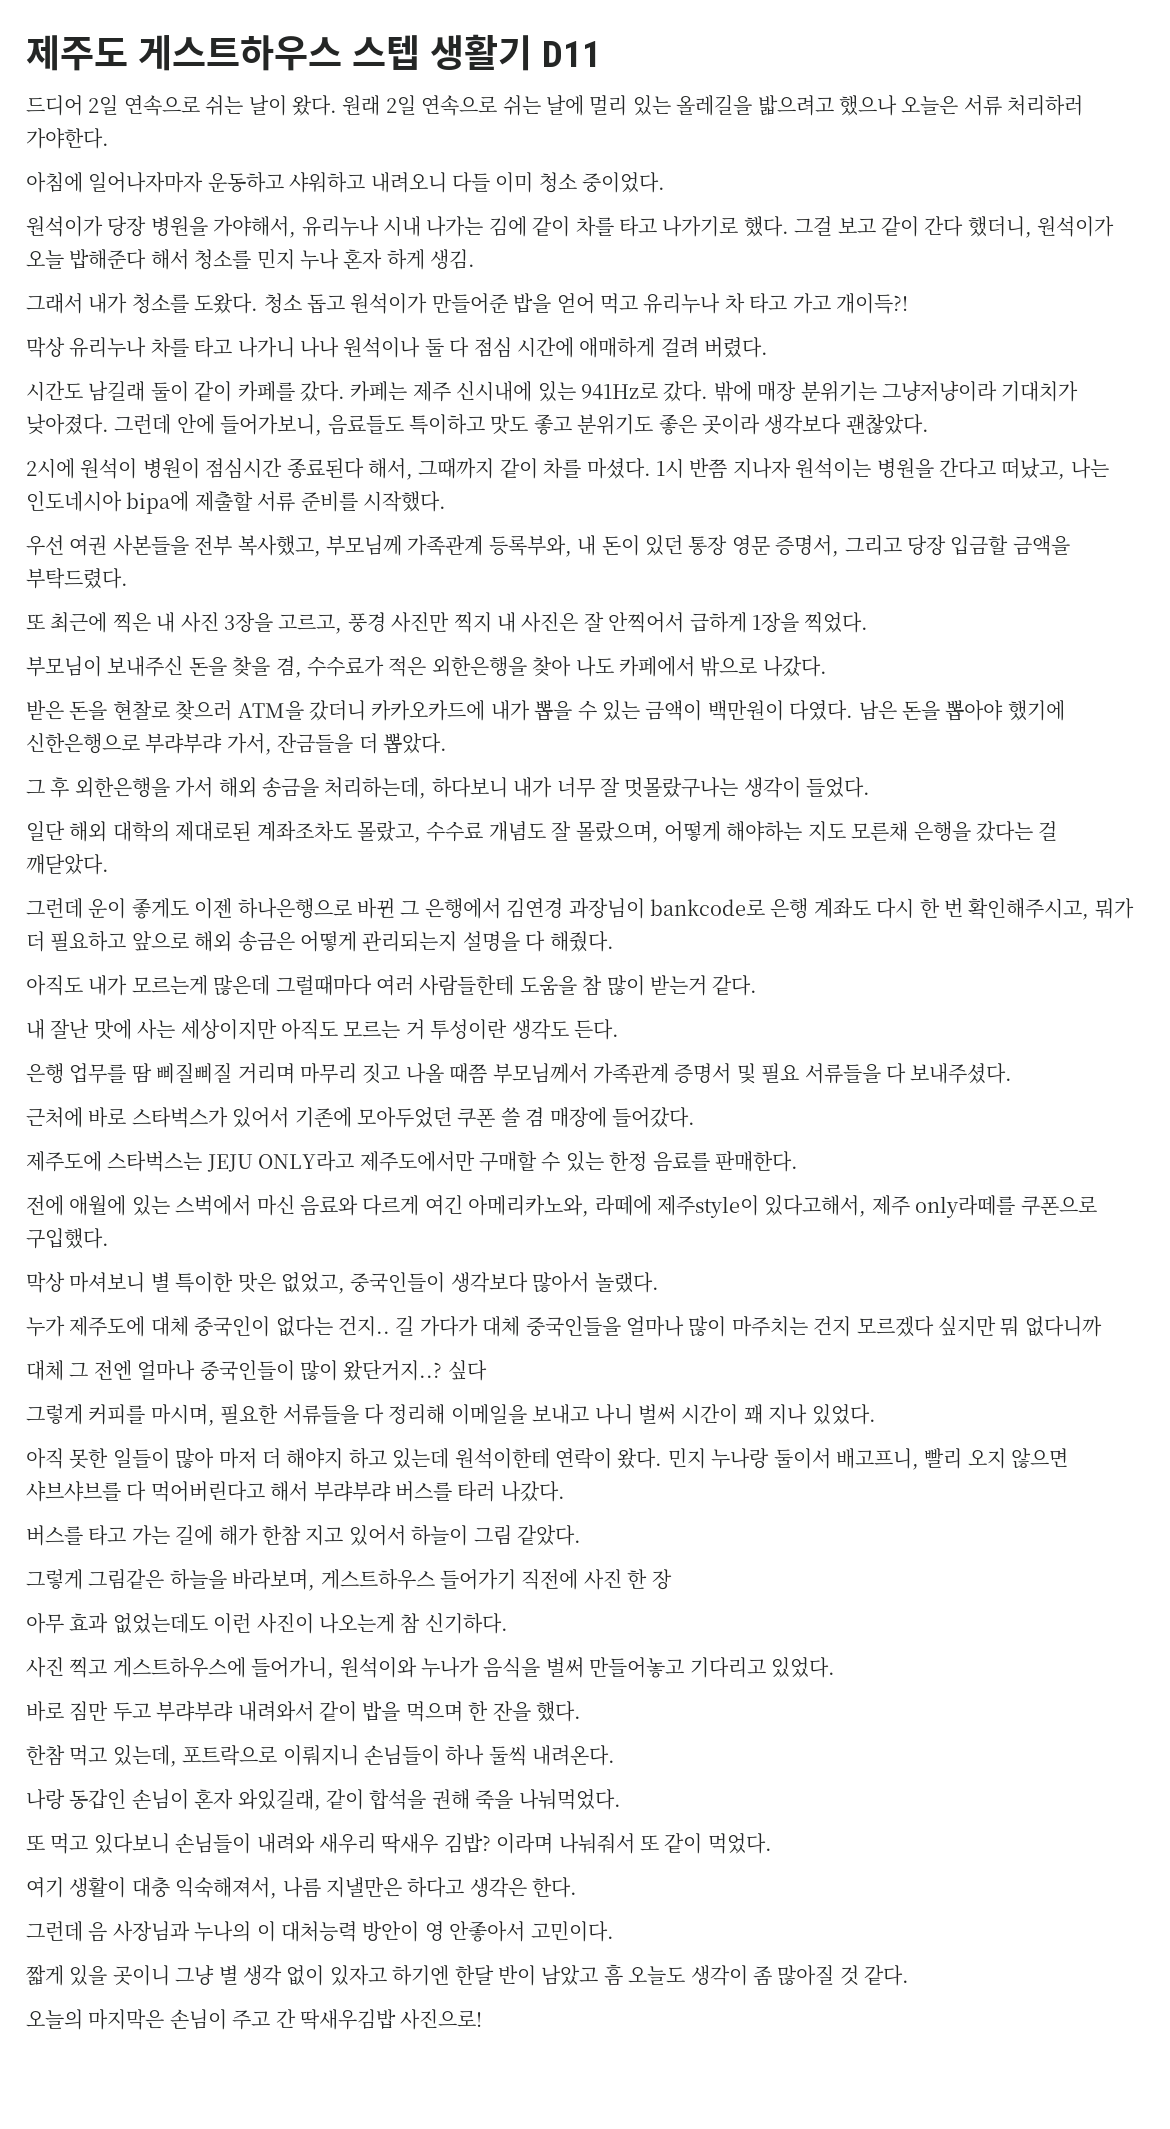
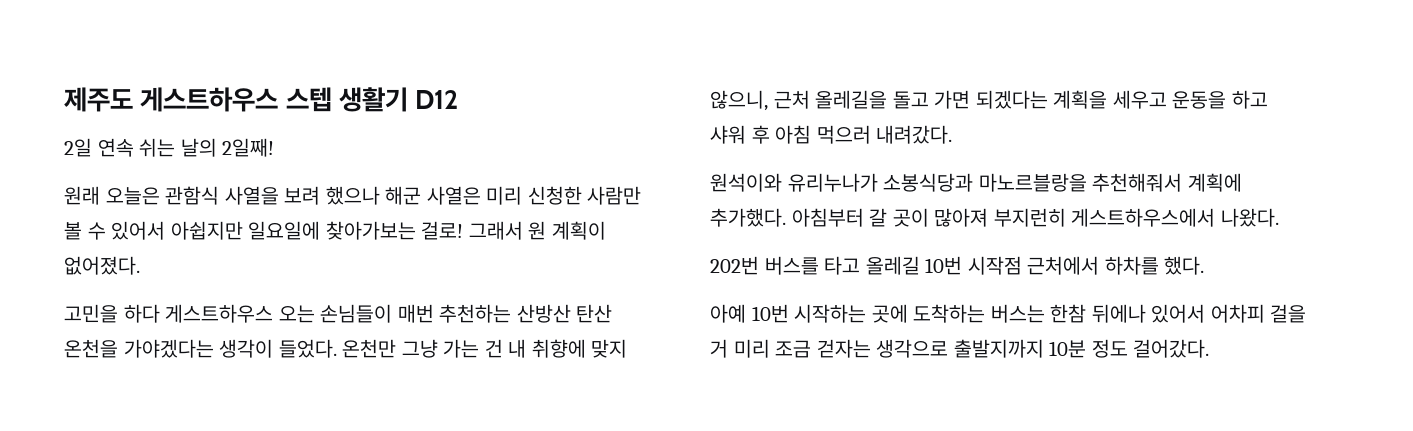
[541,41,601,67] [26,95,1084,116] [26,128,109,149] [26,172,666,193] [26,216,1115,238] [26,249,476,270] [26,293,908,314] [26,337,769,358] [26,381,1079,402] [26,414,929,436] [26,458,1109,480] [26,491,446,514] [26,535,1070,557] [26,568,128,589] [26,612,869,634] [26,656,827,678] [26,700,1065,721] [26,733,447,755] [26,777,871,799] [26,821,1058,843] [26,854,109,875] [26,898,1134,920] [26,931,614,952] [26,975,758,996] [26,1019,619,1040] [26,1063,1013,1084] [26,1107,695,1128] [26,1151,798,1172] [26,1194,1097,1218] [26,1228,109,1249] [26,1272,659,1294] [26,1316,1102,1337] [26,1360,487,1381] [26,1404,876,1426] [26,1448,1069,1470] [26,1481,565,1502] [26,1525,581,1546] [26,1569,672,1591] [26,1613,508,1634] [26,1657,835,1679] [26,1701,581,1722] [26,1745,616,1767] [26,1789,621,1811] [26,1833,772,1854] [26,1877,578,1899] [26,1921,614,1942] [26,1964,910,1986] [26,2009,483,2030] D11 // 드디어 2일 연속으로 쉬는 날이 왔다. 원래 2일 연속으로 쉬는 날에 멀리 있는 올레길을 밟으려고 했으나 오늘은 서류 처리하러 가야한다. // 아침에 일어나자마자 운동하고 샤워하고 내려오니 다들 이미 청소 중이었다. // 원석이가 당장 병원을 가야해서, 유리누나 시내 나가는 김에 같이 차를 타고 나가기로 했다. 그걸 보고 같이 간다 했더니, 원석이가 오늘 밥해준다 해서 청소를 민지 누나 혼자 하게 생김. // 그래서 내가 청소를 도왔다. 청소 돕고 원석이가 만들어준 밥을 얻어 먹고 유리누나 차 타고 가고 개이득?! // 막상 유리누나 차를 타고 나가니 나나 원석이나 둘 다 점심 시간에 애매하게 걸려 버렸다. // 시간도 남길래 둘이 같이 카페를 갔다. 카페는 제주 신시내에 있는 941Hz로 갔다. 밖에 매장 분위기는 그냥저냥이라 기대치가 낮아졌다. 그런데 안에 들어가보니, 음료들도 특이하고 맛도 좋고 분위기도 좋은 곳이라 생각보다 괜찮았다. // 2시에 원석이 병원이 점심시간 종료된다 해서, 그때까지 같이 차를 마셨다. 1시 반쯤 지나자 원석이는 병원을 간다고 떠났고, 나는 인도네시아 bipa에 제출할 서류 준비를 시작했다. // 우선 여권 사본들을 전부 복사했고, 부모님께 가족관계 등록부와, 내 돈이 있던 통장 영문 증명서, 그리고 당장 입금할 금액을 부탁드렸다. // 또 최근에 찍은 내 사진 3장을 고르고, 풍경 사진만 찍지 내 사진은 잘 안찍어서 급하게 1장을 찍었다. // 부모님이 보내주신 돈을 찾을 겸, 수수료가 적은 외한은행을 찾아 나도 카페에서 밖으로 나갔다. // 받은 돈을 현찰로 찾으러 ATM을 갔더니 카카오카드에 내가 뽑을 수 있는 금액이 백만원이 다였다. 남은 돈을 뽑아야 했기에 신한은행으로 부랴부랴 가서, 잔금들을 더 뽑았다. // 그 후 외한은행을 가서 해외 송금을 처리하는데, 하다보니 내가 너무 잘 멋몰랐구나는 생각이 들었다. // 일단 해외 대학의 제대로된 계좌조차도 몰랐고, 수수료 개념도 잘 몰랐으며, 어떻게 해야하는 지도 모른채 은행을 갔다는 걸 깨닫았다. // 그런데 운이 좋게도 이젠 하나은행으로 바뀐 그 은행에서 김연경 과장님이 bankcode로 은행 계좌도 다시 한 번 확인해주시고, 뭐가 더 필요하고 앞으로 해외 송금은 어떻게 관리되는지 설명을 다 해줬다. // 아직도 내가 모르는게 많은데 그럴때마다 여러 사람들한테 도움을 참 많이 받는거 같다. // 내 잘난 맛에 사는 세상이지만 아직도 모르는 거 투성이란 생각도 든다. // 은행 업무를 땀 삐질삐질 거리며 마무리 짓고 나올 때쯤 부모님께서 가족관계 증명서 및 필요 서류들을 다 보내주셨다. // 근처에 바로 스타벅스가 있어서 기존에 모아두었던 쿠폰 쓸 겸 매장에 들어갔다. // 제주도에 스타벅스는 JEJU ONLY라고 제주도에서만 구매할 수 있는 한정 음료를 판매한다. // 전에 애월에 있는 스벅에서 마신 음료와 다르게 여긴 아메리카노와, 라떼에 제주style이 있다고해서, 제주 only라떼를 쿠폰으로 구입했다. // 막상 마셔보니 별 특이한 맛은 없었고, 중국인들이 생각보다 많아서 놀랬다. // 누가 제주도에 대체 중국인이 없다는 건지.. 길 가다가 대체 중국인들을 얼마나 많이 마주치는 건지 모르겠다 싶지만 뭐 없다니까 // 대체 그 전엔 얼마나 중국인들이 많이 왔단거지..? 싶다 // 그렇게 커피를 마시며, 필요한 서류들을 다 정리해 이메일을 보내고 나니 벌써 시간이 꽤 지나 있었다. // 아직 못한 일들이 많아 마저 더 해야지 하고 있는데 원석이한테 연락이 왔다. 민지 누나랑 둘이서 배고프니, 빨리 오지 않으면 샤브샤브를 다 먹어버린다고 해서 부랴부랴 버스를 타러 나갔다. // 버스를 타고 가는 길에 해가 한참 지고 있어서 하늘이 그림 같았다. // 그렇게 그림같은 하늘을 바라보며, 게스트하우스 들어가기 직전에 사진 한 장 // 아무 효과 없었는데도 이런 사진이 나오는게 참 신기하다. // 사진 찍고 게스트하우스에 들어가니, 원석이와 누나가 음식을 벌써 만들어놓고 기다리고 있었다. // 바로 짐만 두고 부랴부랴 내려와서 같이 밥을 먹으며 한 잔을 했다. // 한참 먹고 있는데, 포트락으로 이뤄지니 손님들이 하나 둘씩 내려온다. // 나랑 동갑인 손님이 혼자 와있길래, 같이 합석을 권해 죽을 나눠먹었다. // 또 먹고 있다보니 손님들이 내려와 새우리 딱새우 김밥? 이라며 나눠줘서 또 같이 먹었다. // 여기 생활이 대충 익숙해져서, 나름 지낼만은 하다고 생각은 한다. // 그런데 음 사장님과 누나의 이 대처능력 방안이 영 안좋아서 고민이다. // 짧게 있을 곳이니 그냥 별 생각 없이 있자고 하기엔 한달 반이 남았고 흠 오늘도 생각이 좀 많아질 것 같다. // 오늘의 마지막은 손님이 주고 간 딱새우김밥 사진으로! -> [415,90,459,109] [64,138,275,157] [64,186,642,205] [64,221,606,240] [64,256,140,275] [64,304,613,323] [64,339,628,358] [710,90,1268,111] [710,125,953,144] [710,173,1242,192] [710,208,1279,227] [710,256,1205,275] [710,304,1307,323] [710,339,1210,358] D12 // 2일 연속 쉬는 날의 2일째! // 원래 오늘은 관함식 사열을 보려 했으나 해군 사열은 미리 신청한 사람만 볼 수 있어서 아쉽지만 일요일에 찾아가보는 걸로! 그래서 원 계획이 없어졌다. // 고민을 하다 게스트하우스 오는 손님들이 매번 추천하는 산방산 탄산 온천을 가야겠다는 생각이 들었다. 온천만 그냥 가는 건 내 취향에 맞지 않으니, 근처 올레길을 돌고 가면 되겠다는 계획을 세우고 운동을 하고 샤워 후 아침 먹으러 내려갔다. // 원석이와 유리누나가 소봉식당과 마노르블랑을 추천해줘서 계획에 추가했다. 아침부터 갈 곳이 많아져 부지런히 게스트하우스에서 나왔다. // 202번 버스를 타고 올레길 10번 시작점 근처에서 하차를 했다. // 아예 10번 시작하는 곳에 도착하는 버스는 한참 뒤에나 있어서 어차피 걸을 거 미리 조금 걷자는 생각으로 출발지까지 10분 정도 걸어갔다.

